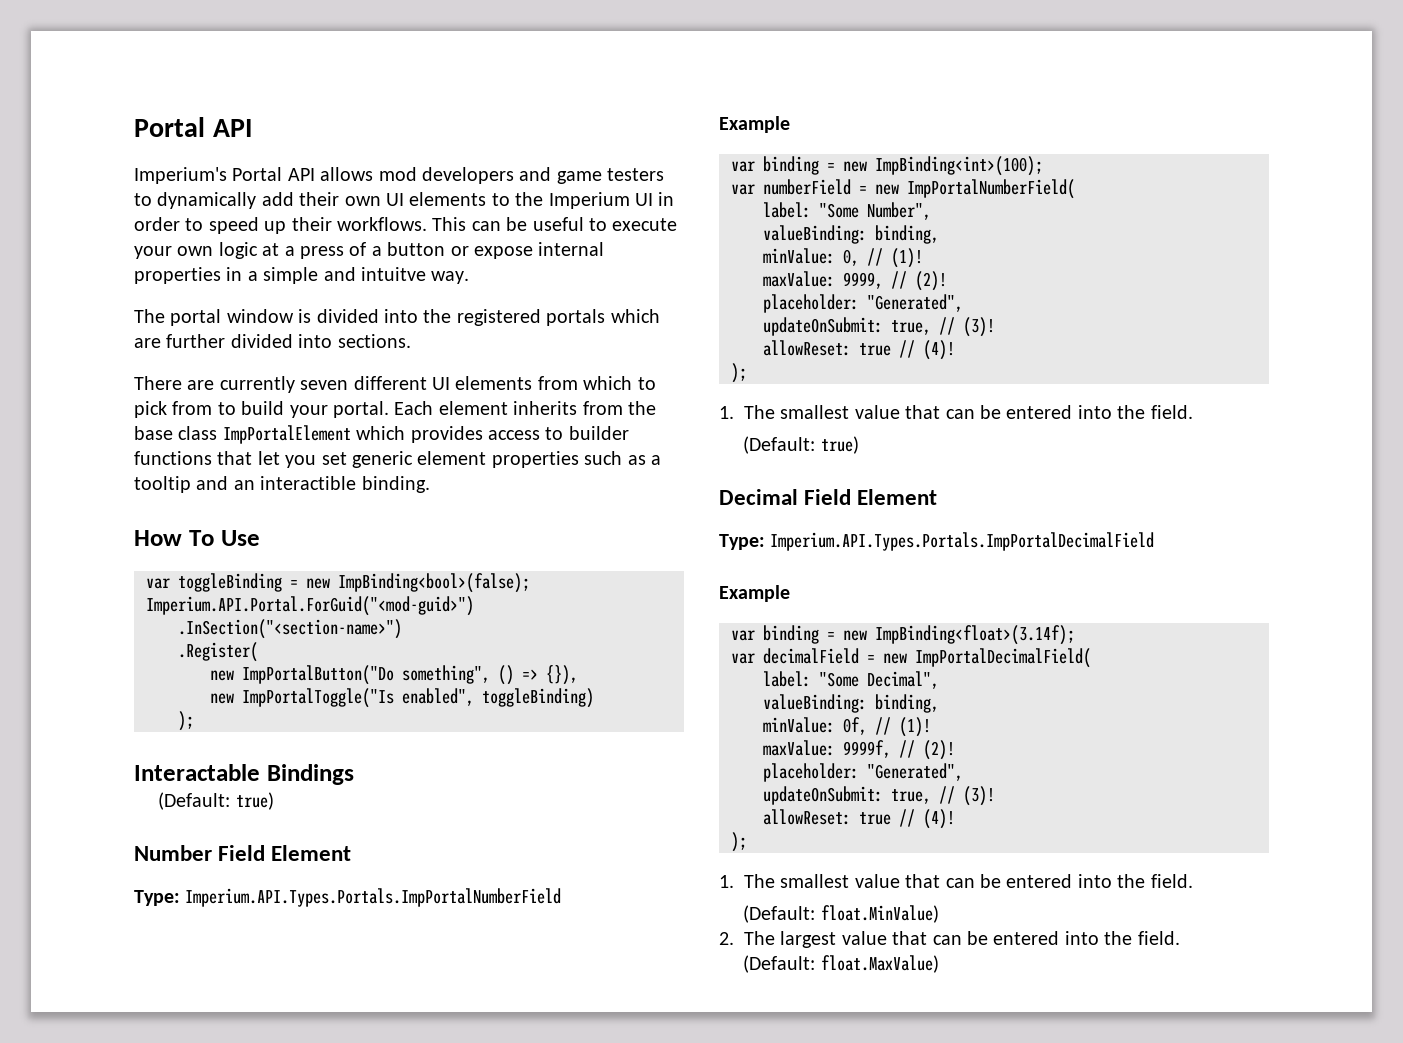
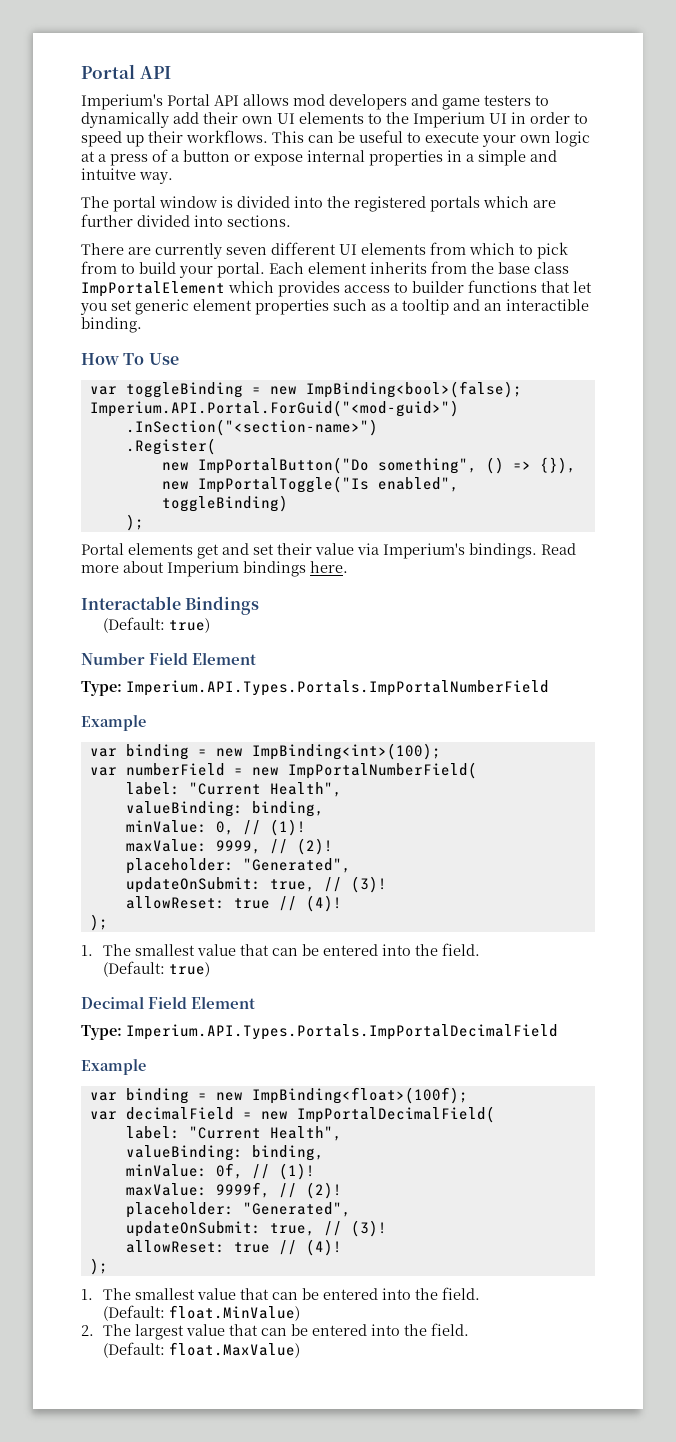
(194, 721) none -> [81,543,576,559] [81,561,348,577] // Portal elements get and set their value via Imperium's bindings. Read more about Imperium bindings here.
[819,202,931,220] "Some Number", -> [188,782,342,797] "Current Health",
[875,625,1075,645] ImpBinding<float>(3.14f); -> [251,1087,468,1104] ImpBinding<float>(100f);
[819,671,939,689] "Some Decimal", -> [188,1126,342,1141] "Current Health",

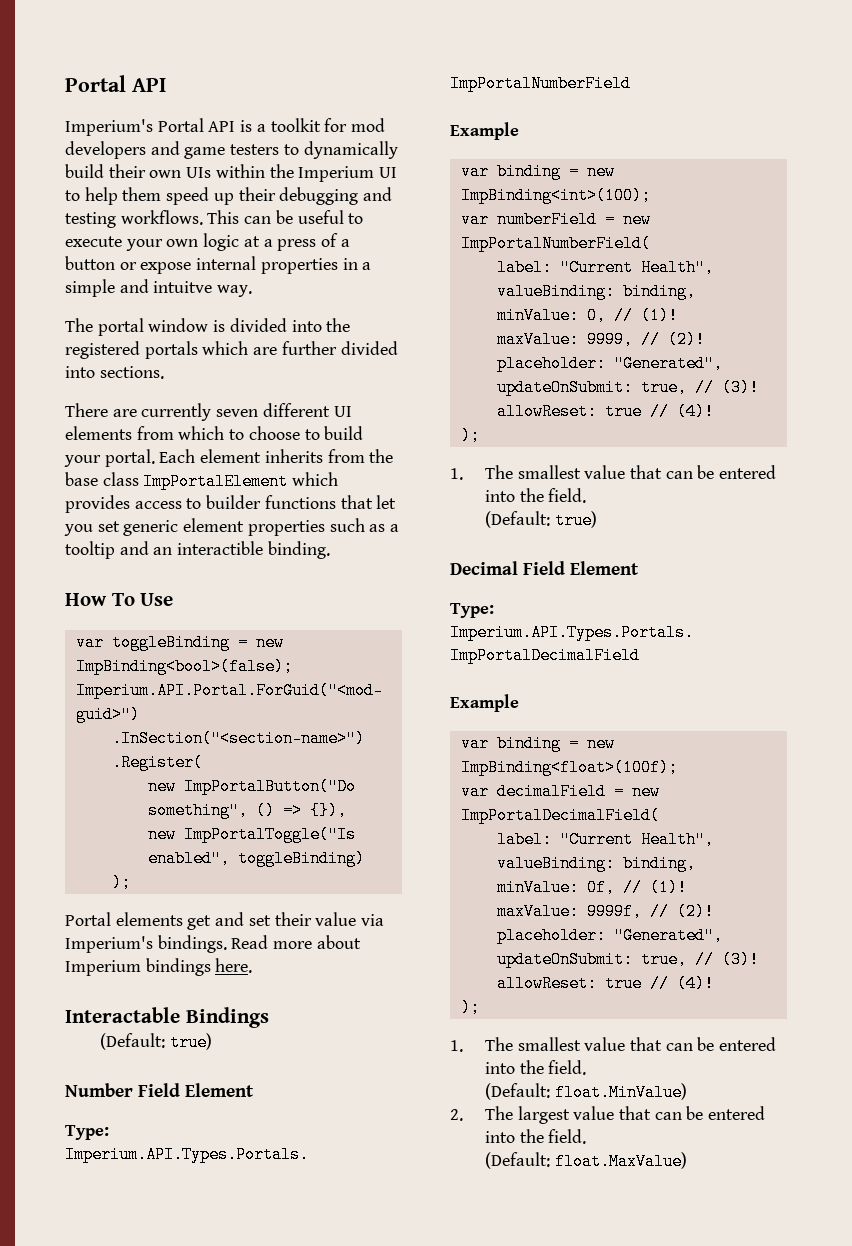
[243,94,289,106] allows -> [240,118,348,132] is a toolkit for
[173,112,199,124] add -> [65,164,104,178] build
[277,112,588,128] [81,131,183,147] UI elements to the Imperium UI in order to speed up their -> [186,164,398,182] [65,187,393,205] [65,212,116,228] UIs within the Imperium UI to help them speed up their debugging and testing
[537,242,568,259] [81,261,117,274] pick from -> [248,426,300,440] choose

